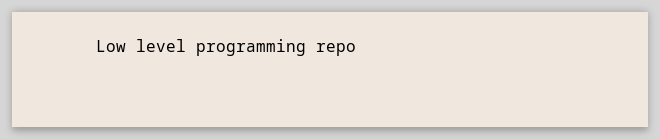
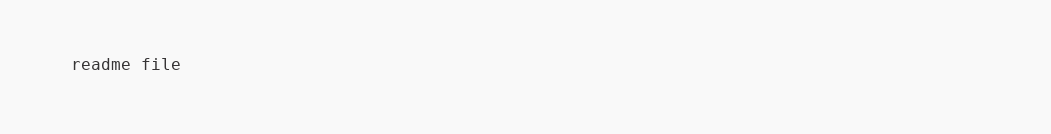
[96,39,356,56] Low level programming repo -> [71,58,181,70] readme file

